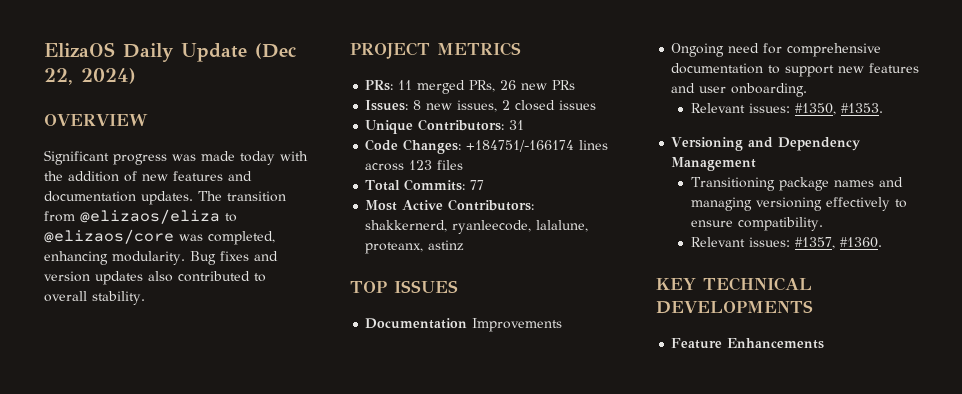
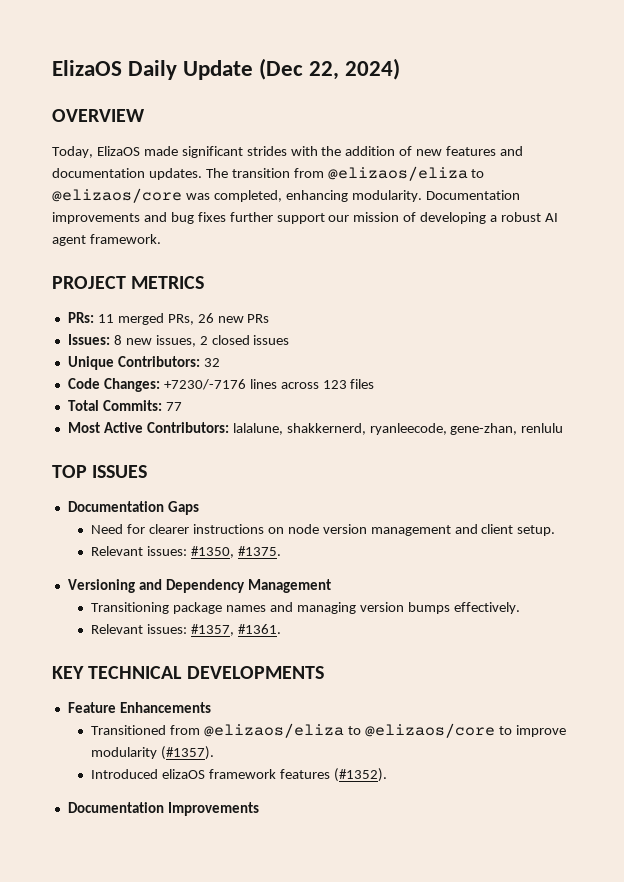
[44,150,275,165] Significant progress was made today -> [52,146,287,158] Today, ElizaOS made significant strides
[189,251,278,265] [44,271,266,285] [44,291,145,305] Bug fixes and version updates also contributed to overall stability. -> [425,190,520,200] [52,212,558,224] [52,234,161,246] Documentation improvements and bug fixes further support our mission of developing a robust AI agent framework.
[509,120,525,130] 31 -> [203,358,220,367] 32
[466,140,575,152] +184751/-166174 -> [163,379,246,390] +7230/-7176
(535, 205) none -> [232,423,283,435] lalalune,
[536,220,589,232] [365,240,465,254] lalalune, proteanx, astinz -> [450,423,564,435] gene-zhan, renlulu
[472,318,563,332] [671,43,882,57] [671,63,920,77] [671,83,808,97] Improvements // Ongoing need for comprehensive documentation to support new features and user onboarding. -> [167,501,199,515] [91,524,556,536] Gaps // Need for clearer instructions on node version management and client setup.
[840,103,883,113] #1353. -> [237,546,281,556] #1375.
[755,197,907,211] [690,217,823,231] versioning effectively to ensure compatibility. -> [359,602,520,614] version bumps effectively.
[839,237,882,248] #1360. -> [237,624,281,634] #1361.
(825, 343) none -> [91,723,566,738] [91,746,215,760] [91,768,387,782] [67,802,259,816] // Transitioned from @elizaos/eliza to @elizaos/core to improve modularity (#1357). // Introduced elizaOS framework features (#1352). // Documentation Improvements

